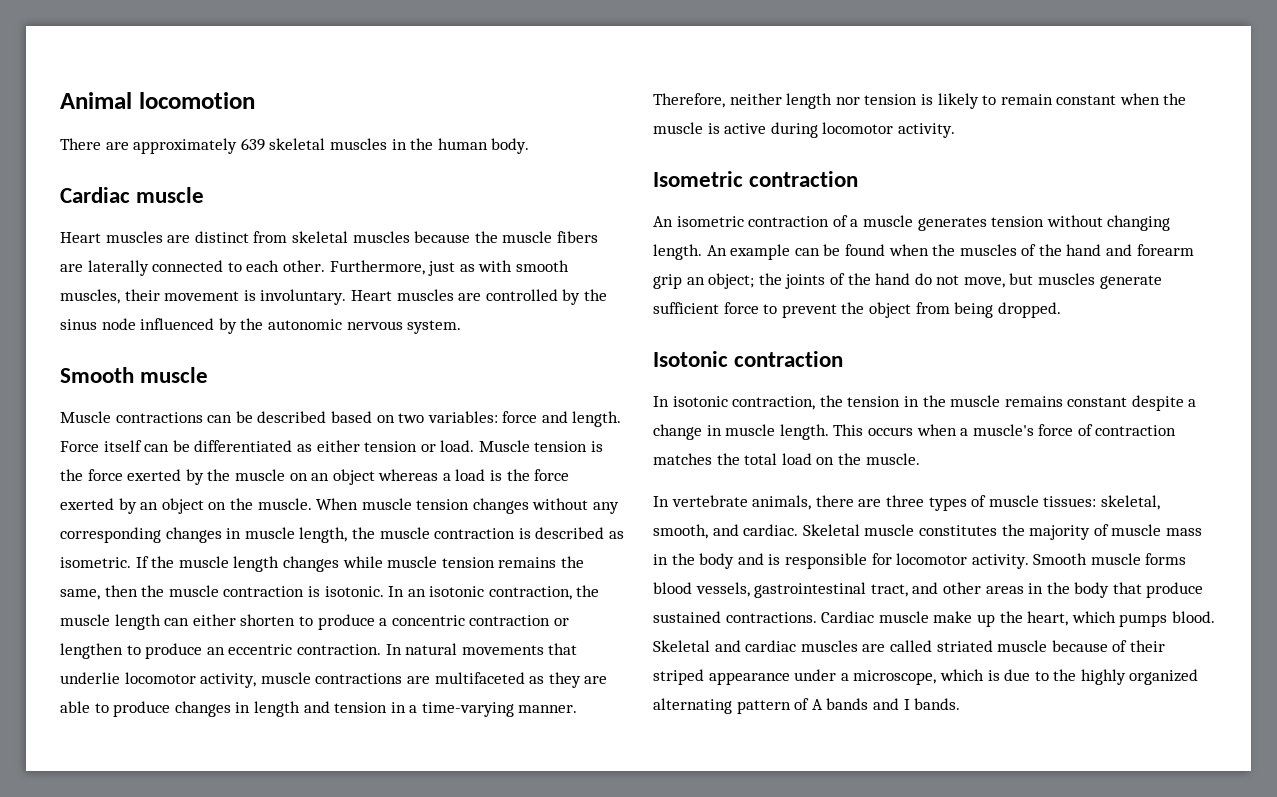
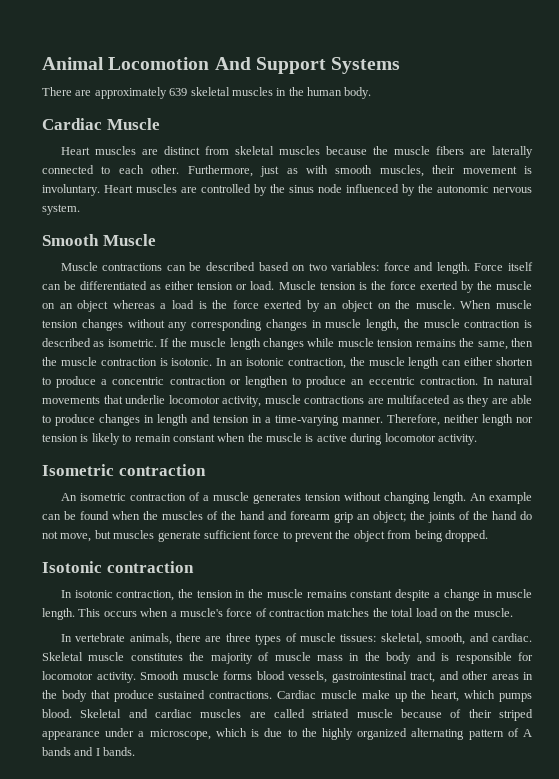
[138,92,255,109] locomotion -> [108,57,401,74] Locomotion And Support Systems
[136,187,205,203] muscle -> [106,118,160,130] Muscle
[140,367,209,383] muscle -> [102,234,156,246] Muscle

